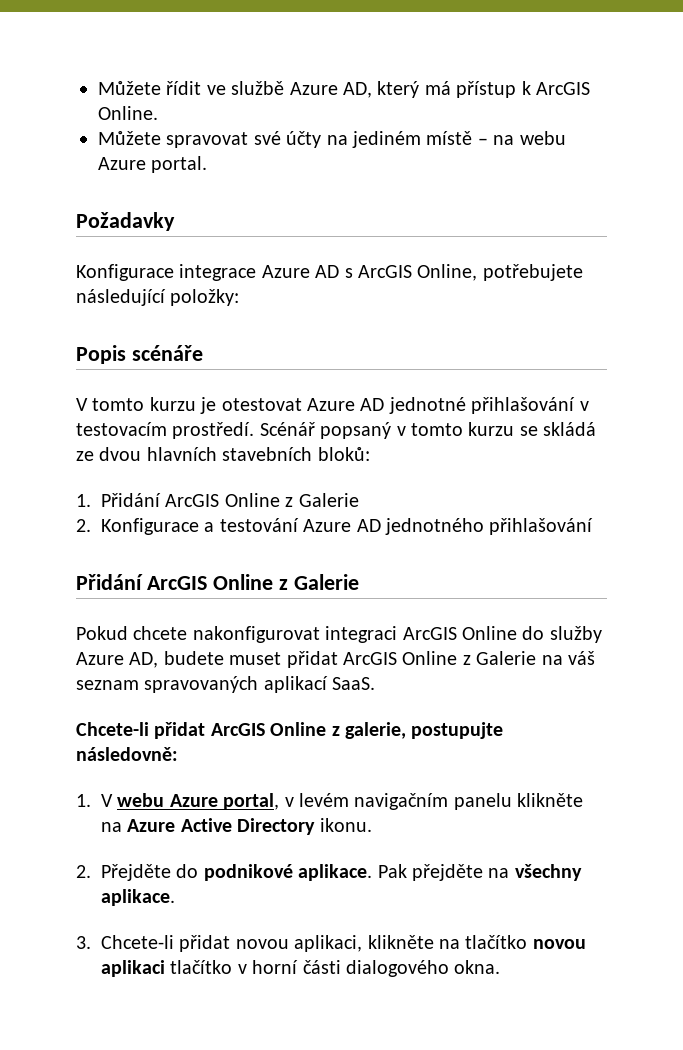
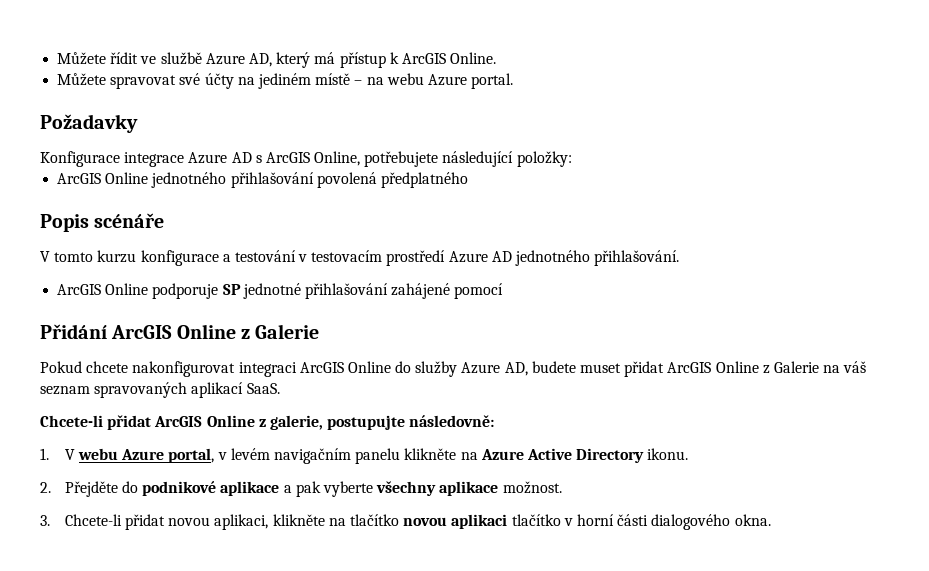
(240, 297) none -> [57,172,468,188] // ArcGIS Online jednotného přihlašování povolená předplatného
[200,397,589,414] [76,422,597,439] [76,447,370,461] [76,493,359,507] [76,518,594,535] je otestovat Azure AD jednotné přihlašování v testovacím prostředí. Scénář popsaný v tomto kurzu se skládá ze dvou hlavních stavebních bloků: // 1. Přidání ArcGIS Online z Galerie // 2. Konfigurace a testování Azure AD jednotného přihlašování -> [140,250,680,266] [57,283,504,299] konfigurace a testování v testovacím prostředí Azure AD jednotného přihlašování. // ArcGIS Online podporuje SP jednotné přihlašování zahájené pomocí
[298,864,582,881] [101,889,175,906] aplikace. Pak přejděte na všechny aplikace. -> [220,481,562,497] aplikace a pak vyberte všechny aplikace možnost.

